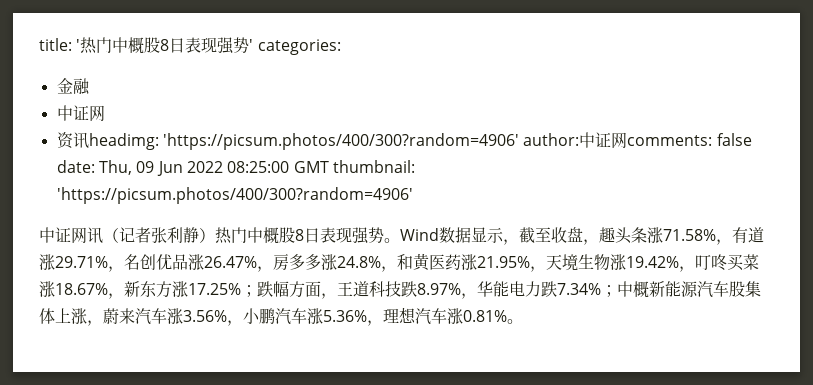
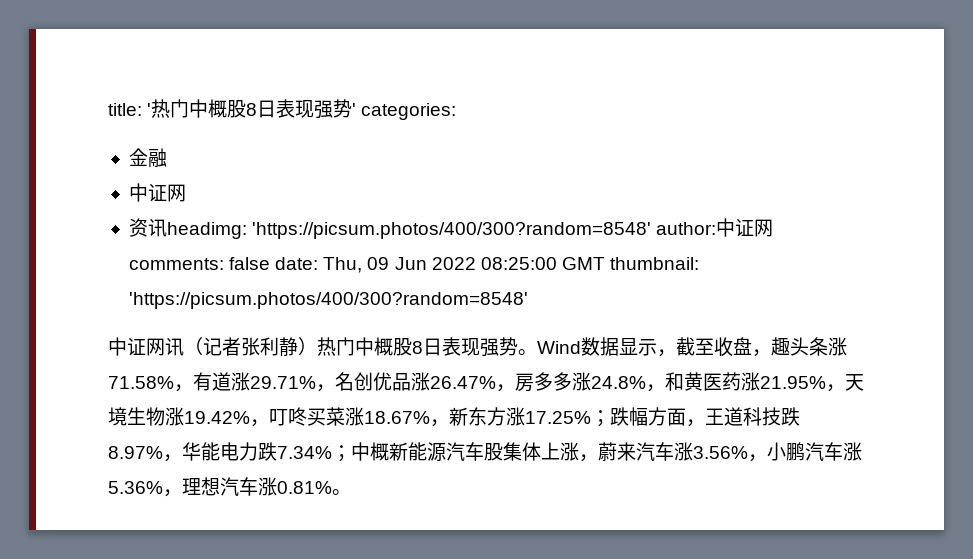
[162,133,519,150] 'https://picsum.photos/400/300?random=4906' -> [252,222,652,239] 'https://picsum.photos/400/300?random=8548'
[56,187,413,204] 'https://picsum.photos/400/300?random=4906' -> [128,292,528,309] 'https://picsum.photos/400/300?random=8548'

